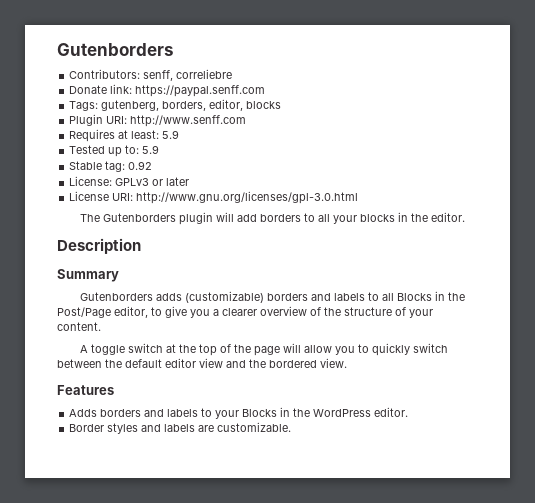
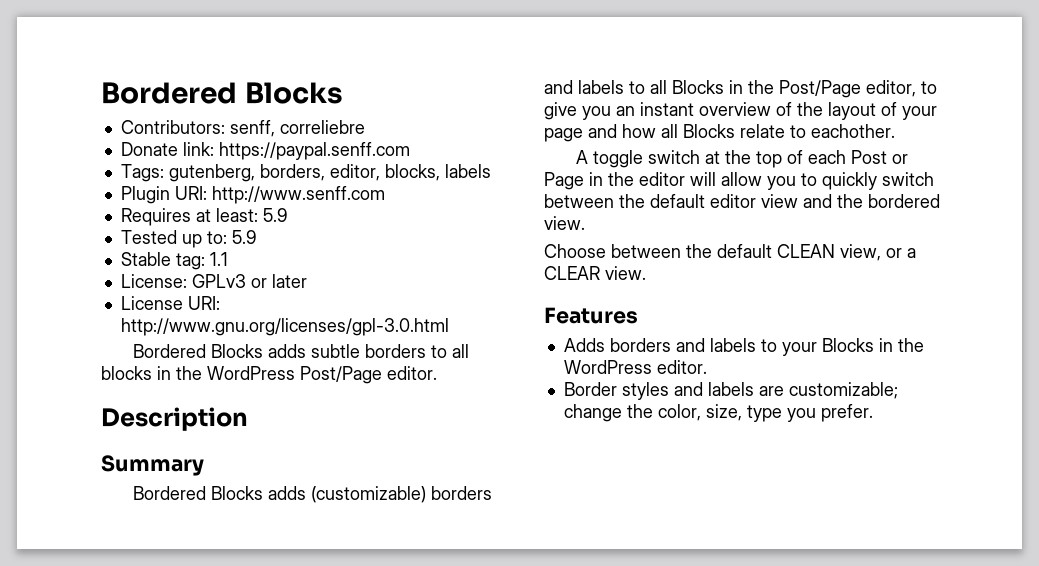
[57,43,174,56] Gutenborders -> [101,82,343,104] Bordered Blocks
[246,101,282,109] blocks -> [384,164,491,181] blocks, labels
[128,161,153,170] 0.92 -> [209,252,228,266] 1.1
[79,212,257,225] The Gutenborders plugin will add -> [132,344,360,358] Bordered Blocks adds subtle
[332,215,357,224] your -> (469, 351) none
(428, 217) none -> [207,366,382,384] WordPress Post/Page
[79,292,153,301] Gutenborders -> [132,486,263,500] Bordered Blocks
[213,308,257,316] a clearer -> [616,102,694,116] an instant
[344,307,392,316] structure -> [828,102,876,120] layout
[57,322,101,331] content. -> [544,124,895,142] page and how all Blocks relate to eachother.
[233,344,280,356] the page -> [807,150,908,164] [544,172,685,190] each Post or Page in the editor
(347, 363) none -> [544,244,916,261] [544,266,646,280] // Choose between the default CLEAN view, or a CLEAR view.
[217,422,292,432] customizable. -> [788,382,898,399] [563,404,873,422] customizable; change the color, size, type you prefer.

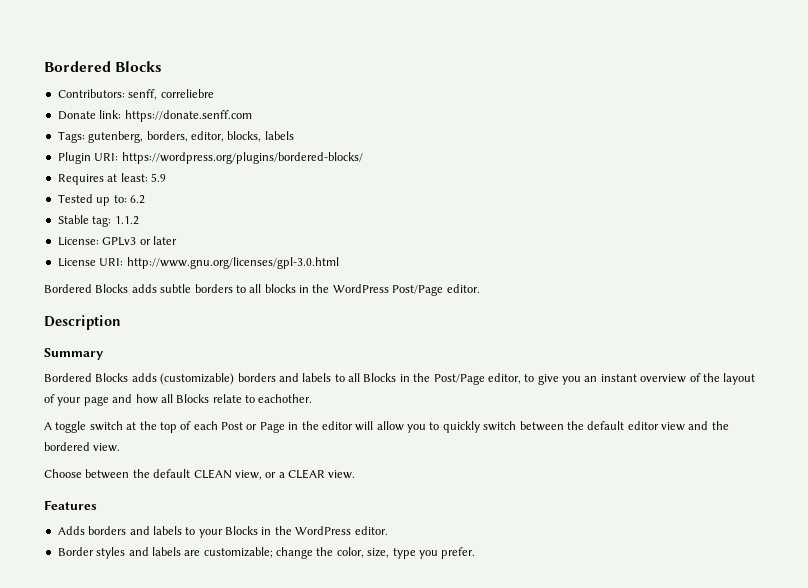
[218,142,410,160] https://paypal.senff.com -> [124,110,252,122] https://donate.senff.com
[211,186,385,204] http://www.senff.com -> [121,152,363,164] https://wordpress.org/plugins/bordered-blocks/
[231,230,257,244] 5.9 -> [129,195,145,204] 6.2
[209,252,228,266] 1.1 -> [114,216,139,225] 1.1.2

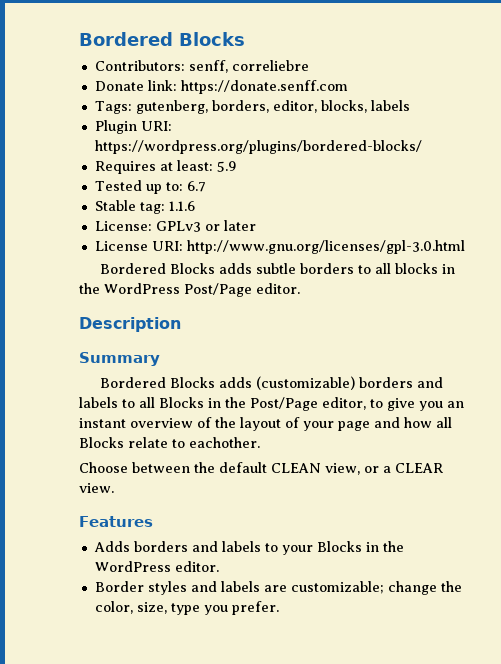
[129,195,145,204] 6.2 -> [186,181,206,192] 6.7
[114,216,139,225] 1.1.2 -> [168,201,195,211] 1.1.6
[44,421,729,433] [44,442,121,452] // A toggle switch at the top of each Post or Page in the editor will allow you to quickly switch between the default editor view and the bordered view. -> (260, 442) none

